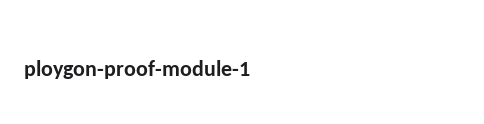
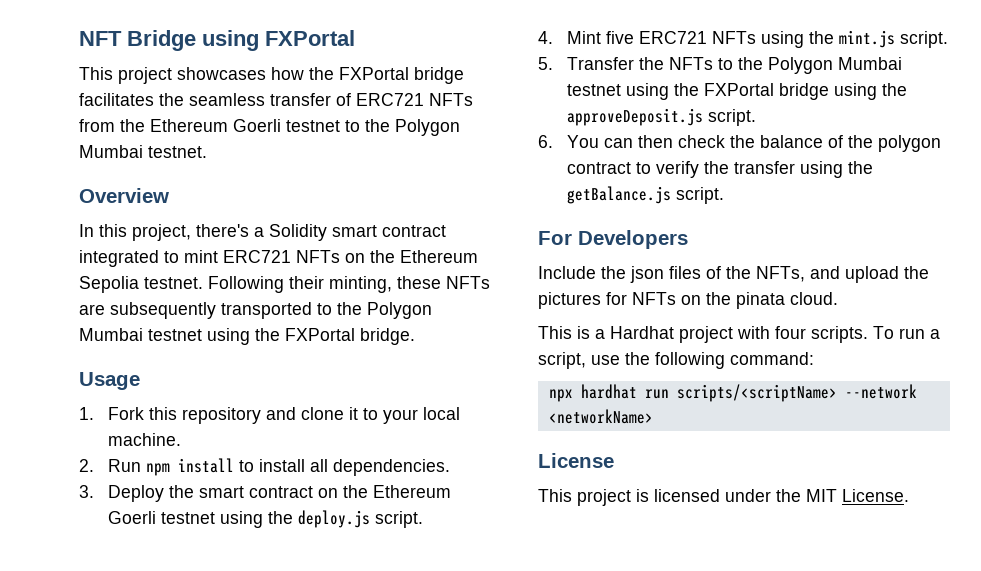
[24,60,250,79] ploygon-proof-module-1 -> [79,30,355,51] [79,67,464,84] [79,93,473,106] [79,119,460,136] [79,145,207,158] [79,188,169,203] [79,224,446,241] [79,250,478,267] [79,276,490,293] [79,302,432,319] [79,328,415,345] [79,372,140,390] [79,407,461,424] [108,433,182,446] [79,458,451,476] [79,485,452,502] [108,510,424,528] [538,30,949,48] [538,57,903,74] [567,83,908,100] [567,108,757,126] [538,135,942,152] [567,161,874,178] [567,186,725,204] [538,230,688,249] [538,266,929,283] [538,292,838,309] [538,326,940,343] [538,352,814,369] [548,384,917,402] [548,409,653,424] [538,453,614,468] [538,489,909,506] NFT Bridge using FXPortal // This project showcases how the FXPortal bridge facilitates the seamless transfer of ERC721 NFTs from the Ethereum Goerli testnet to the Polygon Mumbai testnet. // Overview // In this project, there's a Solidity smart contract integrated to mint ERC721 NFTs on the Ethereum Sepolia testnet. Following their minting, these NFTs are subsequently transported to the Polygon Mumbai testnet using the FXPortal bridge. // Usage // 1. Fork this repository and clone it to your local machine. // 2. Run npm install to install all dependencies. // 3. Deploy the smart contract on the Ethereum Goerli testnet using the deploy.js script. // 4. Mint five ERC721 NFTs using the mint.js script. // 5. Transfer the NFTs to the Polygon Mumbai testnet using the FXPortal bridge using the approveDeposit.js script. // 6. You can then check the balance of the polygon contract to verify the transfer using the getBalance.js script. // For Developers // Include the json files of the NFTs, and upload the pictures for NFTs on the pinata cloud. // This is a Hardhat project with four scripts. To run a script, use the following command: // npx hardhat run scripts/<scriptName> --network <networkName> // License // This project is licensed under the MIT License.

